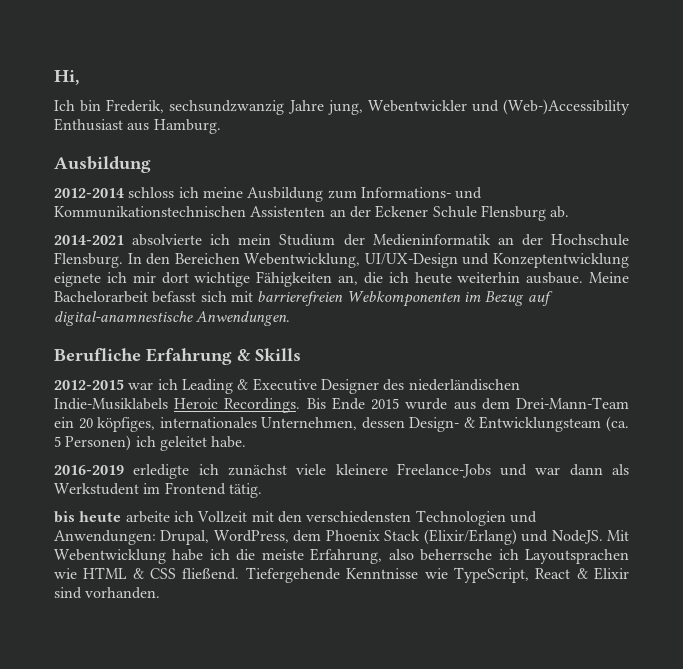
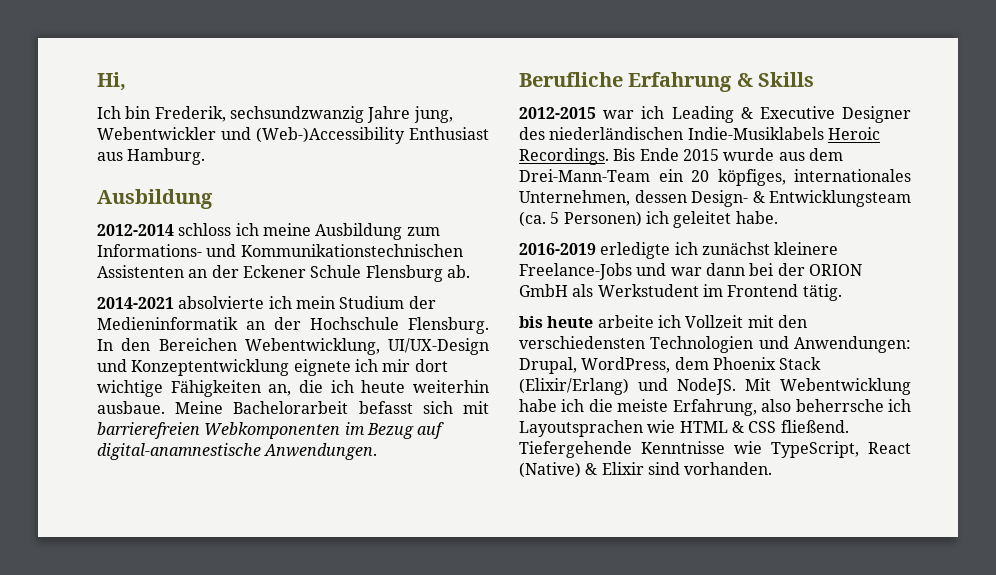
[296,464,327,475] viele -> (770, 248) none
(603, 470) none -> [749,263,862,276] [519,284,568,297] bei der ORION GmbH
(571, 573) none -> [519,462,581,478] (Native)

